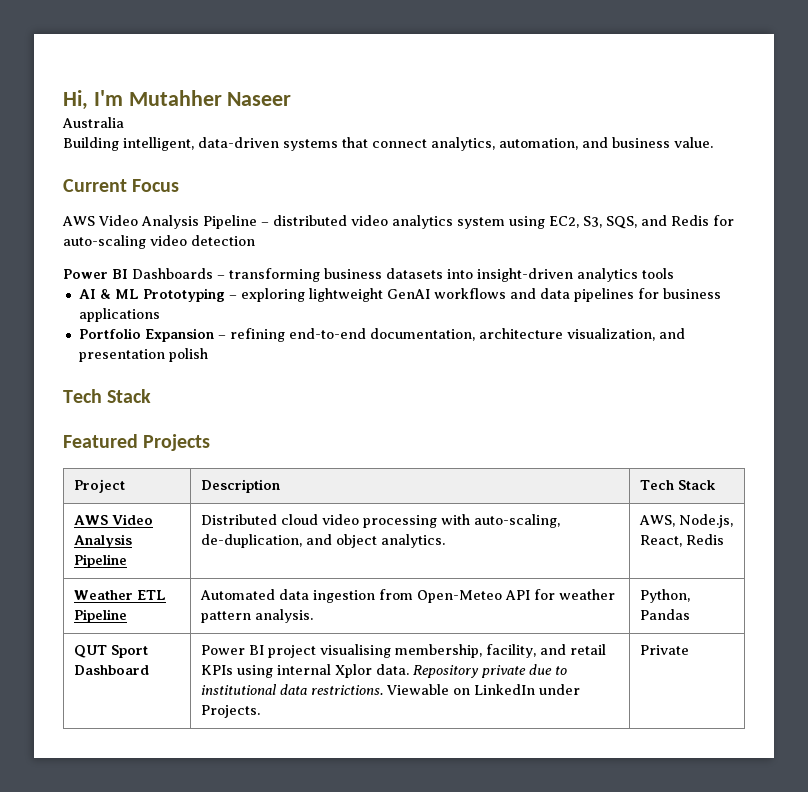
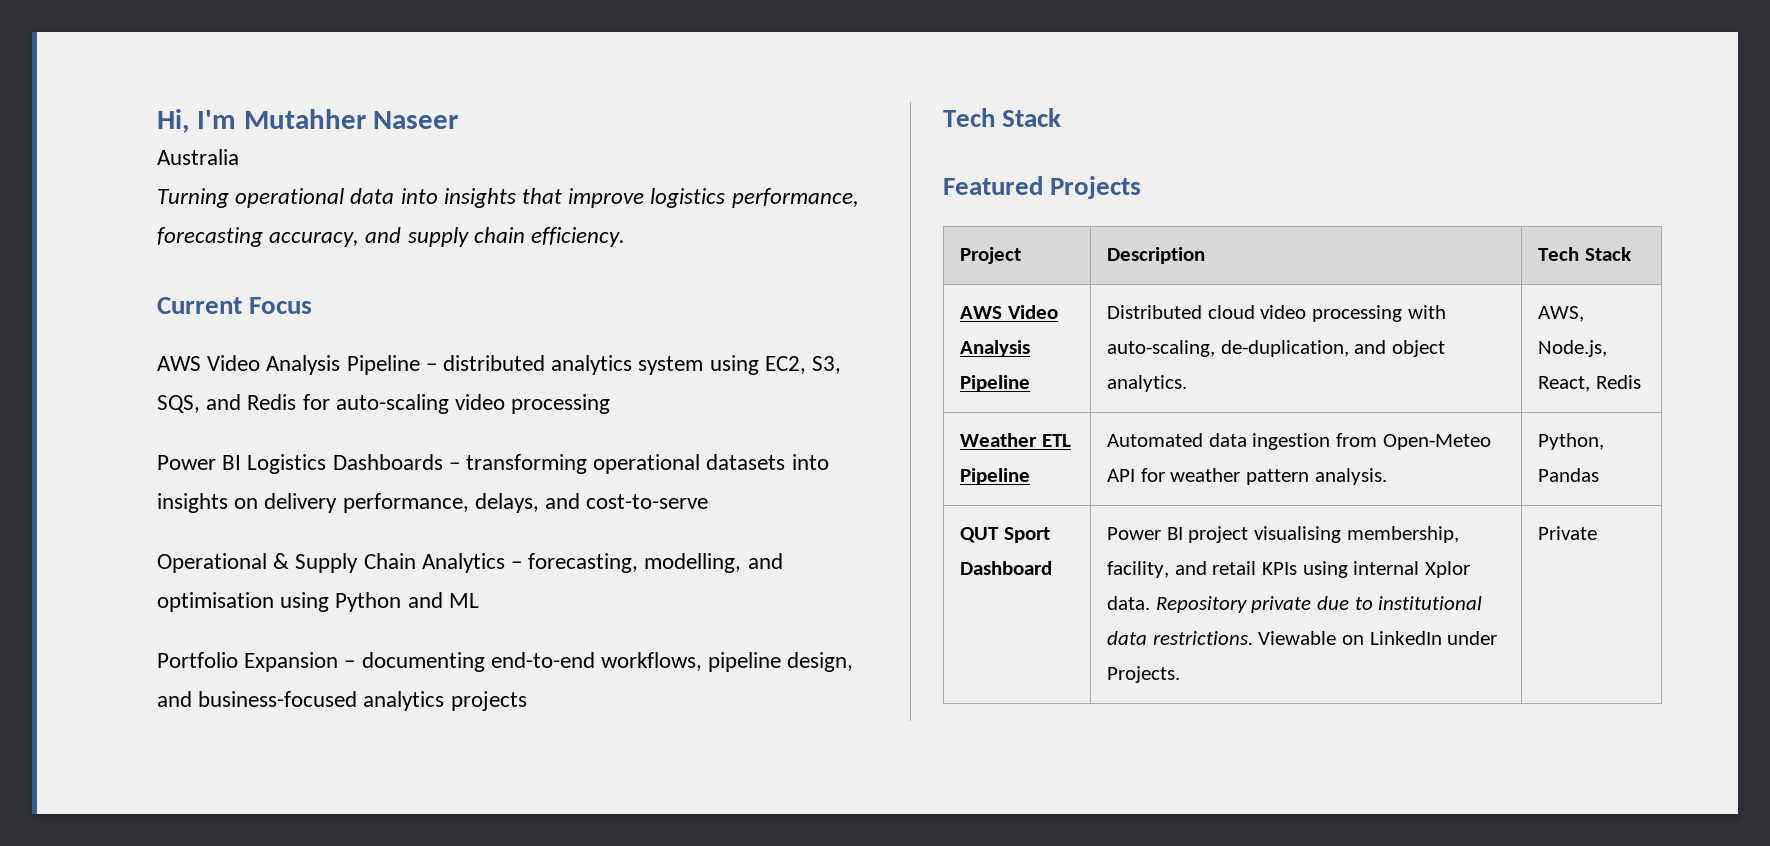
[63,137,713,151] Building intelligent, data-driven systems that connect analytics, automation, and business value. -> [157,188,859,208] [157,227,626,247] Turning operational data into insights that improve logistics performance, forecasting accuracy, and supply chain efficiency.
[351,215,388,226] video -> (546, 363) none
[191,235,255,246] [63,269,128,279] detection // Power BI -> [511,394,611,414] [157,454,327,474] processing // Power BI Logistics
[324,268,382,279] business -> [593,454,701,474] operational
[477,268,674,282] [78,288,721,302] [78,308,160,322] [78,328,685,342] [78,348,208,362] insight-driven analytics tools // AI & ML Prototyping – exploring lightweight GenAI workflows and data pipelines for business applications // Portfolio Expansion – refining end-to-end documentation, architecture visualization, and presentation polish -> [157,493,709,513] [157,553,783,573] [157,592,479,612] [157,652,854,672] [157,691,527,711] insights on delivery performance, delays, and cost-to-serve // Operational & Supply Chain Analytics – forecasting, modelling, and optimisation using Python and ML // Portfolio Expansion – documenting end-to-end workflows, pipeline design, and business-focused analytics projects

